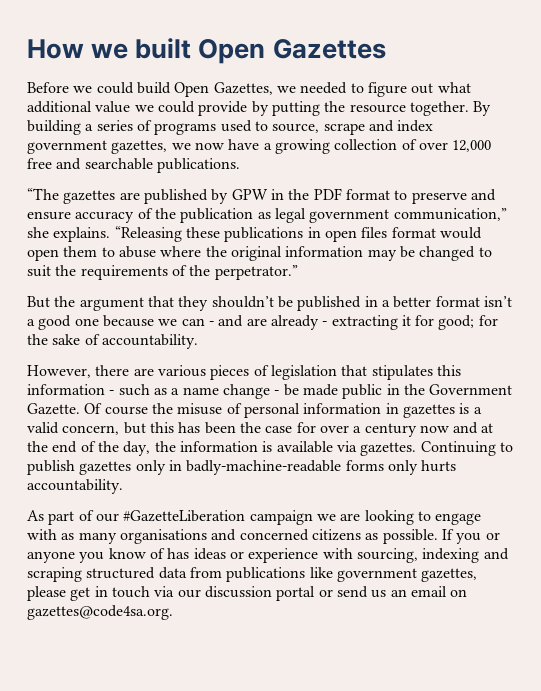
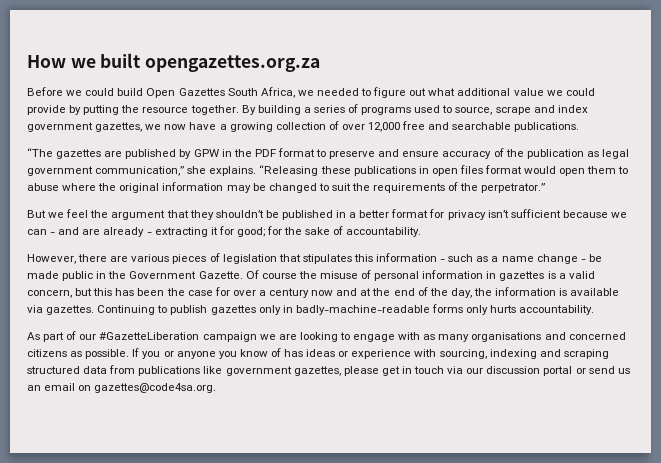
[198,39,386,64] Open Gazettes -> [145,55,321,72] opengazettes.org.za
[213,82,273,95] Gazettes, -> [178,87,295,98] Gazettes South Africa,
(50, 302) none -> [48,209,89,218] we feel
[483,296,512,307] [27,315,99,330] isn’t a good one -> [429,209,561,220] for privacy isn’t sufficient

